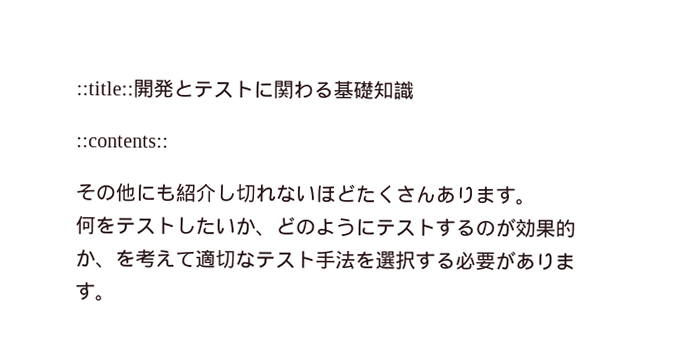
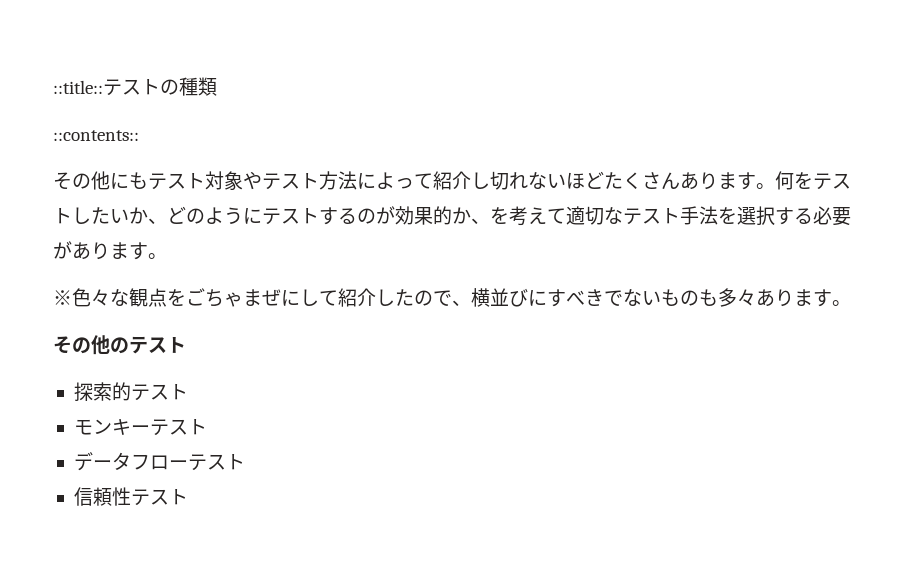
[133,78,414,100] [76,135,169,148] [75,182,176,202] 開発とテストに関わる基礎知識 // ::contents:: // その他にも -> [103,77,217,96] [53,130,139,141] [53,171,433,190] テストの種類 // ::contents:: // その他にもテスト対象やテスト方法によって
(536, 202) // -> (775, 186) none
(116, 298) none -> [53,288,851,307] [53,335,186,355] [73,382,188,402] [73,419,207,436] [73,452,245,471] [73,487,188,506] // ※色々な観点をごちゃまぜにして紹介したので、横並びにすべきでないものも多々あります。 // その他のテスト // 探索的テスト // モンキーテスト // データフローテスト // 信頼性テスト

